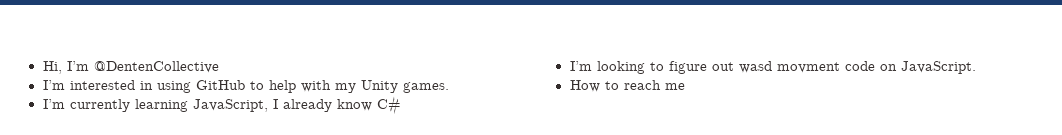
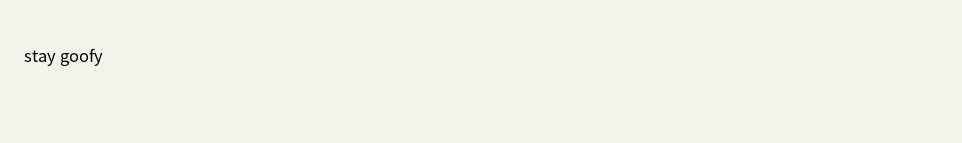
[42,61,219,74] [42,80,449,93] [42,96,401,115] [569,61,976,74] [569,80,685,92] Hi, I’m @DentenCollective // I’m interested in using GitHub to help with my Unity games. // I’m currently learning JavaScript, I already know C# // I’m looking to figure out wasd movment code on JavaScript. // How to reach me -> [24,48,104,66] stay goofy

